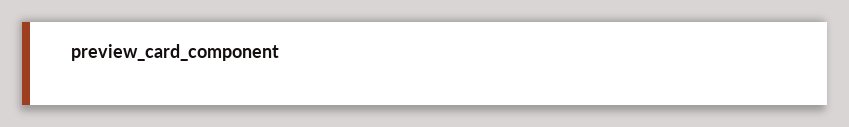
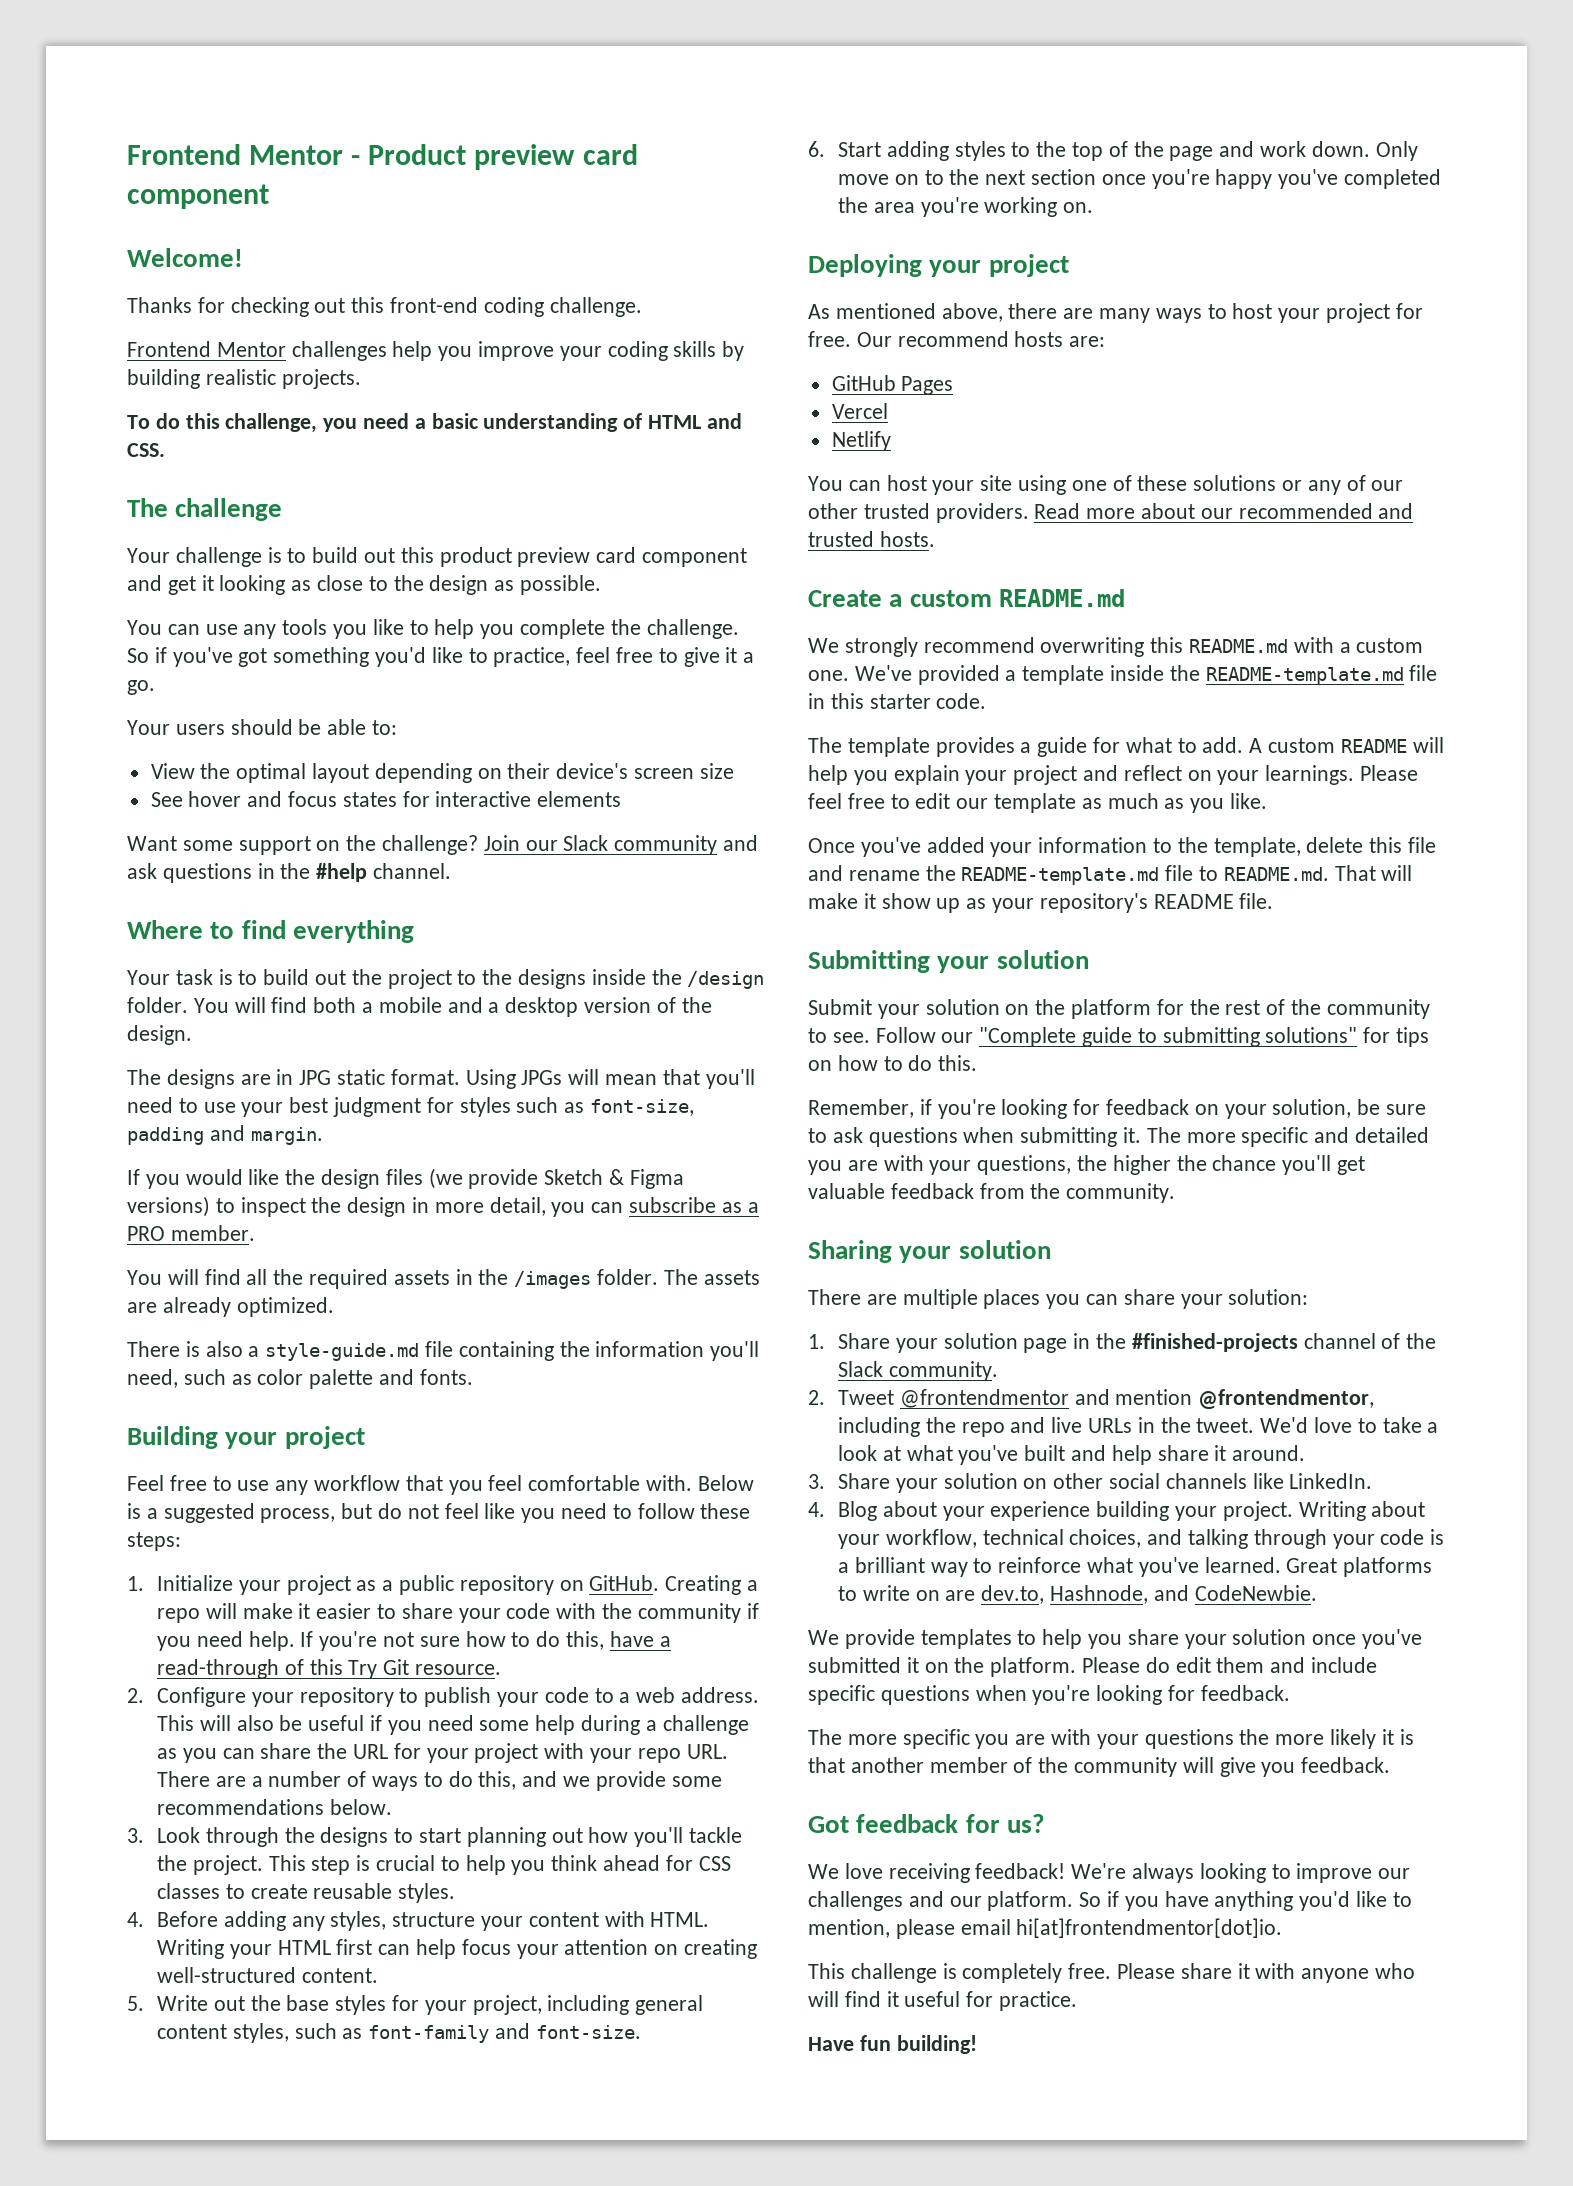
[71,44,279,61] preview_card_component -> [127,144,638,170] [127,184,269,209] [127,248,243,267] [127,297,642,317] [127,341,745,361] [127,369,361,389] [127,413,742,433] [127,443,165,457] [127,498,283,521] [127,547,748,567] [127,575,602,595] [127,619,739,639] [127,647,755,667] [127,680,155,695] [127,719,398,735] [150,763,734,783] [150,791,622,807] [127,835,759,855] [127,863,452,883] [127,920,414,943] [127,969,765,989] [127,997,712,1017] [127,1025,192,1045] [127,1069,755,1089] [127,1097,695,1117] [127,1125,323,1145] [127,1168,684,1189] [127,1196,759,1217] [127,1225,255,1241] [127,1269,760,1289] [127,1297,334,1317] [127,1341,760,1361] [127,1369,473,1389] [127,1426,365,1449] [127,1475,754,1495] [127,1503,751,1523] [127,1532,181,1551] [127,1575,759,1595] [156,1603,759,1623] [156,1631,671,1651] [156,1659,501,1679] [127,1687,760,1707] [156,1715,749,1735] [156,1743,728,1763] [156,1771,722,1791] [156,1799,392,1815] [127,1827,743,1847] [156,1855,731,1875] [156,1883,456,1903] [127,1911,710,1931] [156,1939,758,1959] [156,1967,378,1983] [127,1995,704,2015] [156,2023,641,2043] [808,141,1418,161] [837,169,1442,189] [837,197,1094,217] [808,254,1069,277] [808,303,1423,323] [808,331,1106,347] [831,375,954,395] [831,403,888,419] [831,431,891,451] [808,475,1404,495] [808,503,1414,523] [808,531,935,547] [808,589,1125,607] [808,637,1424,657] [808,665,1438,685] [808,693,987,709] [808,737,1444,757] [808,765,1419,785] [808,793,1268,813] [808,837,1437,857] [808,865,1413,885] [808,893,1274,913] [808,950,1089,973] [808,999,1430,1019] [808,1027,1430,1047] [808,1055,978,1071] [808,1099,1427,1119] [808,1127,1430,1147] [808,1155,1366,1175] [808,1183,1176,1203] [808,1240,1051,1263] [808,1289,1309,1309] [808,1333,1437,1353] [837,1361,998,1381] [808,1389,1375,1410] [837,1417,1439,1437] [837,1445,1306,1465] [808,1473,1373,1493] [808,1501,1426,1521] [837,1529,1445,1549] [837,1557,1433,1577] [837,1585,1317,1604] [808,1629,1423,1649] [808,1657,1378,1677] [808,1685,1290,1705] [808,1729,1414,1749] [808,1757,1391,1777] [808,1814,1045,1833] [808,1863,1411,1883] [808,1891,1412,1911] [808,1918,1283,1939] [808,1963,1416,1983] [808,1991,1078,2011] [808,2035,977,2054] Frontend Mentor - Product preview card component // Welcome! // Thanks for checking out this front-end coding challenge. // Frontend Mentor challenges help you improve your coding skills by building realistic projects. // To do this challenge, you need a basic understanding of HTML and CSS. // The challenge // Your challenge is to build out this product preview card component and get it looking as close to the design as possible. // You can use any tools you like to help you complete the challenge. So if you've got something you'd like to practice, feel free to give it a go. // Your users should be able to: // View the optimal layout depending on their device's screen size // See hover and focus states for interactive elements // Want some support on the challenge? Join our Slack community and ask questions in the #help channel. // Where to find everything // Your task is to build out the project to the designs inside the /design folder. You will find both a mobile and a desktop version of the design. // The designs are in JPG static format. Using JPGs will mean that you'll need to use your best judgment for styles such as font-size, padding and margin. // If you would like the design files (we provide Sketch & Figma versions) to inspect the design in more detail, you can subscribe as a PRO member. // You will find all the required assets in the /images folder. The assets are already optimized. // There is also a style-guide.md file containing the information you'll need, such as color palette and fonts. // Building your project // Feel free to use any workflow that you feel comfortable with. Below is a suggested process, but do not feel like you need to follow these steps: // 1. Initialize your project as a public repository on GitHub. Creating a repo will make it easier to share your code with the community if you need help. If you're not sure how to do this, have a read-through of this Try Git resource. // 2. Configure your repository to publish your code to a web address. This will also be useful if you need some help during a challenge as you can share the URL for your project with your repo URL. There are a number of ways to do this, and we provide some recommendations below. // 3. Look through the designs to start planning out how you'll tackle the project. This step is crucial to help you think ahead for CSS classes to create reusable styles. // 4. Before adding any styles, structure your content with HTML. Writing your HTML first can help focus your attention on creating well-structured content. // 5. Write out the base styles for your project, including general content styles, such as font-family and font-size. // 6. Start adding styles to the top of the page and work down. Only move on to the next section once you're happy you've completed the area you're working on. // Deploying your project // As mentioned above, there are many ways to host your project for free. Our recommend hosts are: // GitHub Pages // Vercel // Netlify // You can host your site using one of these solutions or any of our other trusted providers. Read more about our recommended and trusted hosts. // Create a custom README.md // We strongly recommend overwriting this README.md with a custom one. We've provided a template inside the README-template.md file in this starter code. // The template provides a guide for what to add. A custom README will help you explain your project and reflect on your learnings. Please feel free to edit our template as much as you like. // Once you've added your information to the template, delete this file and rename the README-template.md file to README.md. That will make it show up as your repository's README file. // Submitting your solution // Submit your solution on the platform for the rest of the community to see. Follow our "Complete guide to submitting solutions" for tips on how to do this. // Remember, if you're looking for feedback on your solution, be sure to ask questions when submitting it. The more specific and detailed you are with your questions, the higher the chance you'll get valuable feedback from the community. // Sharing your solution // There are multiple places you can share your solution: // 1. Share your solution page in the #finished-projects channel of the Slack community. // 2. Tweet @frontendmentor and mention @frontendmentor, including the repo and live URLs in the tweet. We'd love to take a look at what you've built and help share it around. // 3. Share your solution on other social channels like LinkedIn. // 4. Blog about your experience building your project. Writing about your workflow, technical choices, and talking through your code is a brilliant way to reinforce what you've learned. Great platforms to write on are dev.to, Hashnode, and CodeNewbie. // We provide templates to help you share your solution once you've submitted it on the platform. Please do edit them and include specific questions when you're looking for feedback. // The more specific you are with your questions the more likely it is that another member of the community will give you feedback. // Got feedback for us? // We love receiving feedback! We're always looking to improve our challenges and our platform. So if you have anything you'd like to mention, please email hi[at]frontendmentor[dot]io. // This challenge is completely free. Please share it with anyone who will find it useful for practice. // Have fun building!

